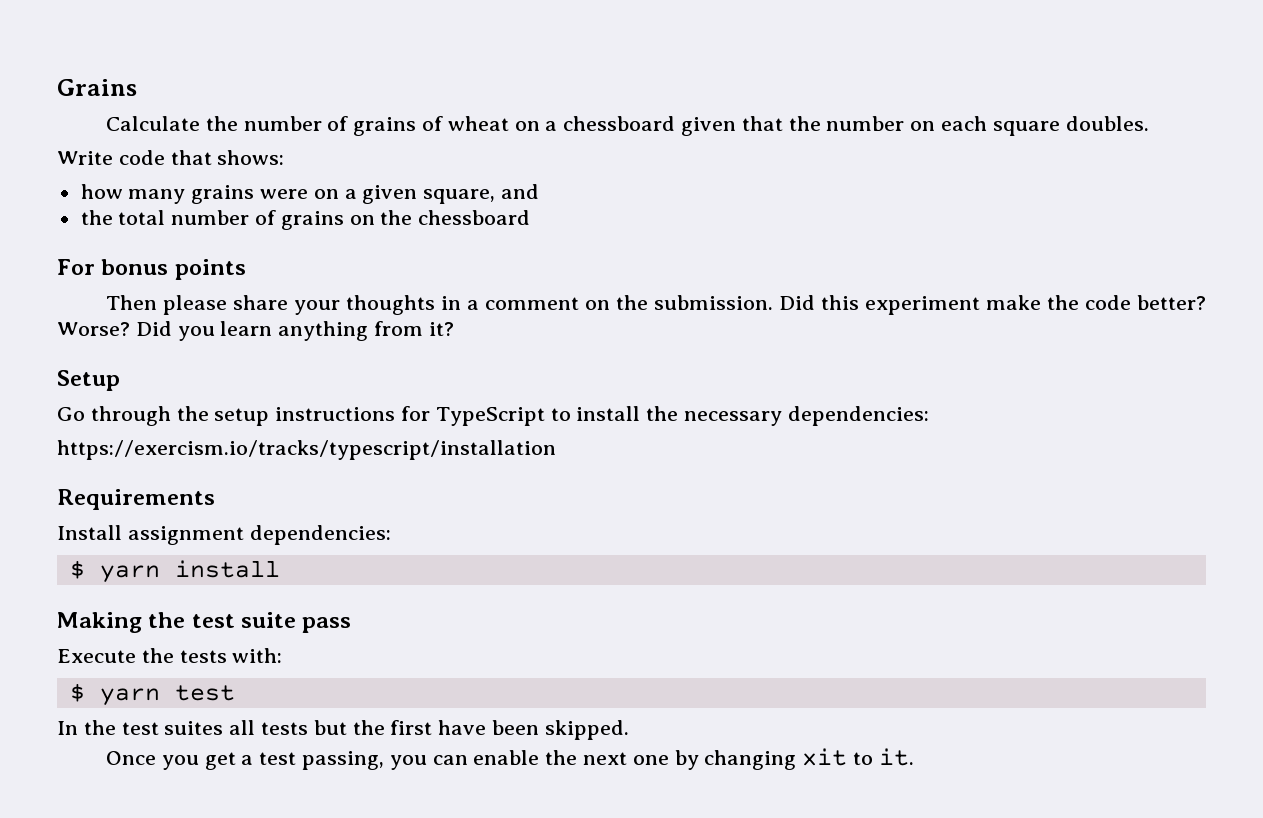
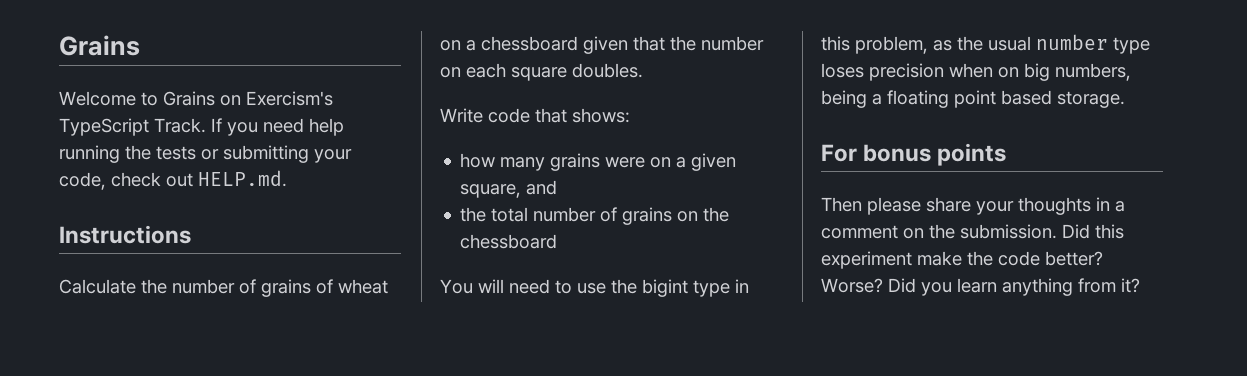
[57,79,137,96] Grains -> [59,35,140,56] [59,91,333,106] [59,118,344,136] [59,145,352,163] [59,170,287,190] [59,225,191,244] Grains // Welcome to Grains on Exercism's TypeScript Track. If you need help running the tests or submitting your code, check out HELP.md. // Instructions
(531, 217) none -> [440,279,749,297] [821,34,1150,54] [821,63,1131,81] [821,90,1125,108] // You will need to use the bigint type in this problem, as the usual number type loses precision when on big numbers, being a floating point based storage.
[57,370,120,391] [57,406,929,426] [57,440,556,460] [57,489,215,510] [57,525,391,545] [69,560,280,583] [57,612,352,633] [57,648,283,663] [69,683,235,706] [57,720,629,740] [106,748,914,770] // Setup // Go through the setup instructions for TypeScript to install the necessary dependencies: // https://exercism.io/tracks/typescript/installation // Requirements // Install assignment dependencies: // $ yarn install // Making the test suite pass // Execute the tests with: // $ yarn test // In the test suites all tests but the first have been skipped. // Once you get a test passing, you can enable the next one by changing xit to it. -> (1140, 285) none

